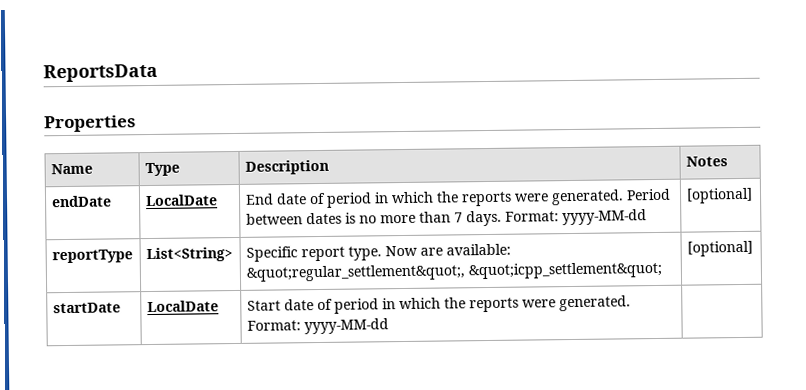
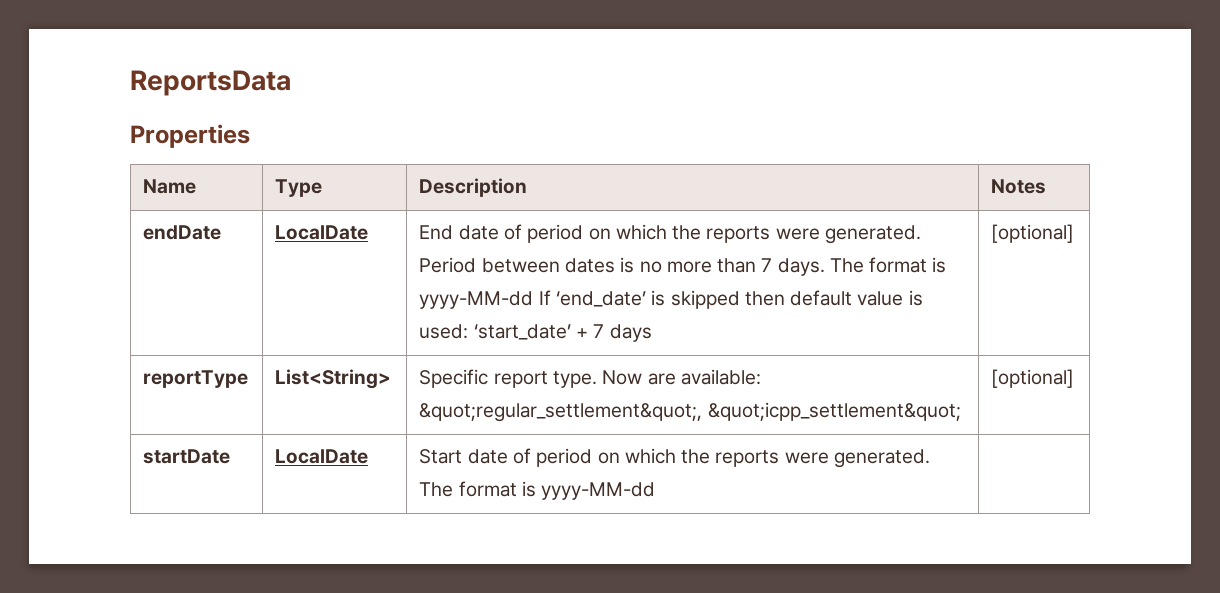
[373,192,389,204] in -> [588,228,611,240] on
[504,209,647,226] Format: yyyy-MM-dd -> [829,257,947,273] [419,290,923,309] [419,324,652,342] The format is yyyy-MM-dd If ‘end_date’ is skipped then default value is used: ‘start_date’ + 7 days
[381,295,631,313] [246,320,301,331] in which the reports were generated. Format: -> [597,448,930,468] [419,481,537,497] on which the reports were generated. The format is

